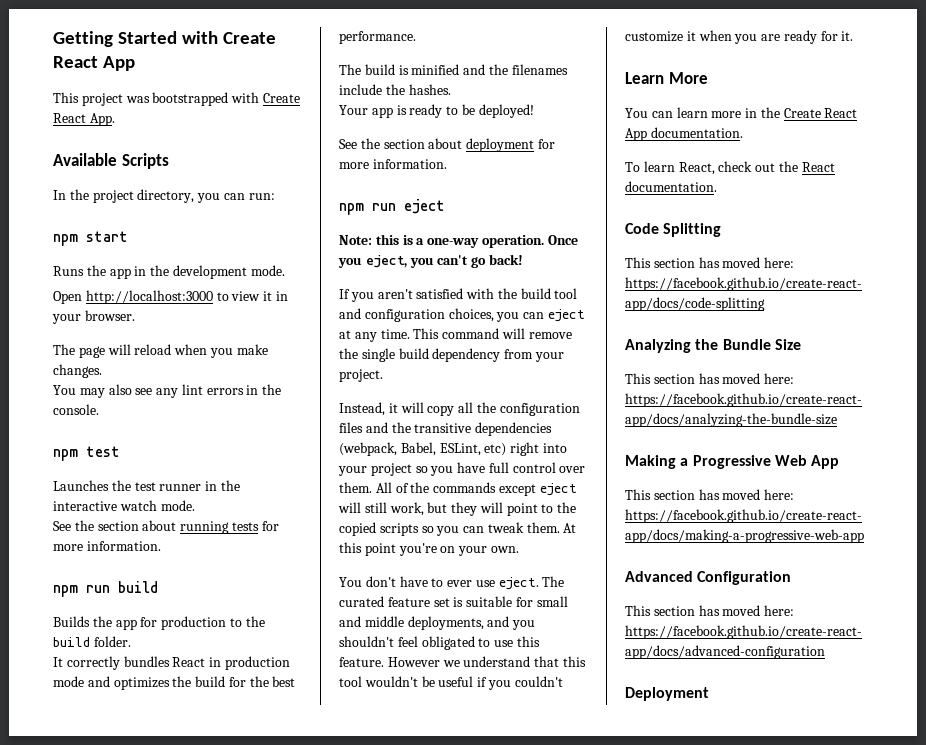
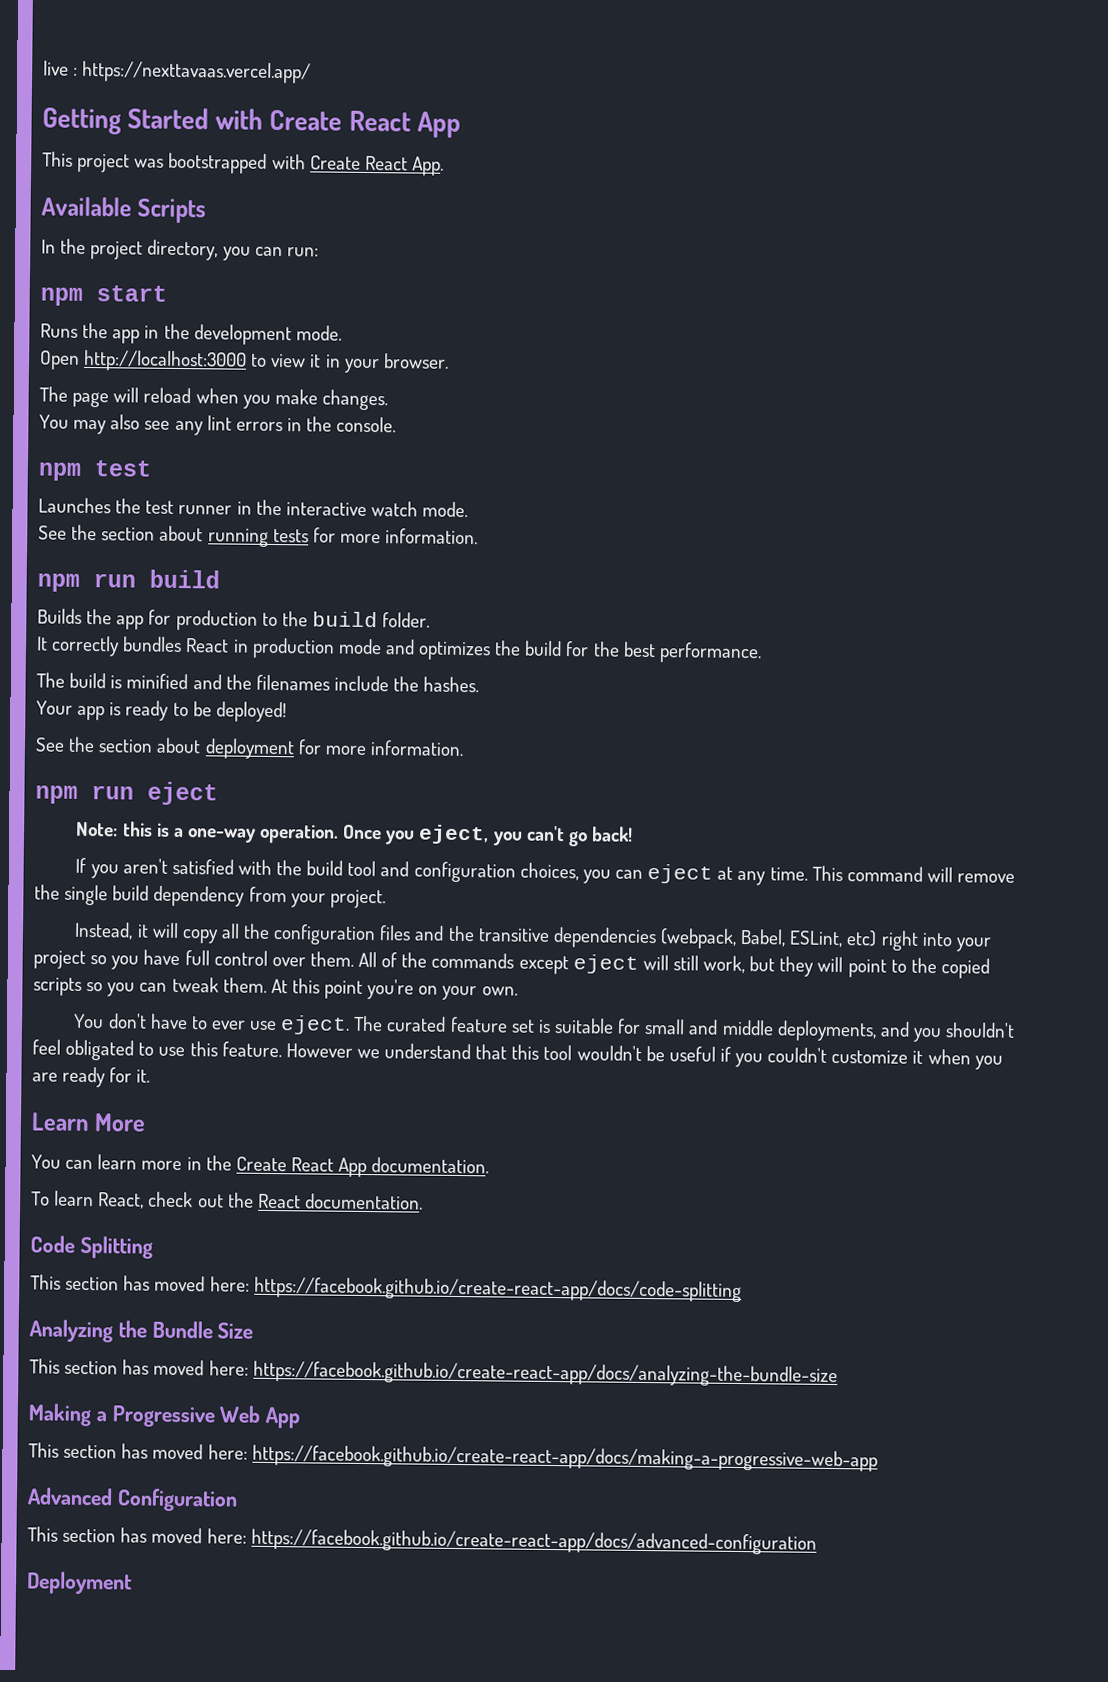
(53, 39) none -> [43,60,312,84] live : https://nexttavaas.vercel.app/ //

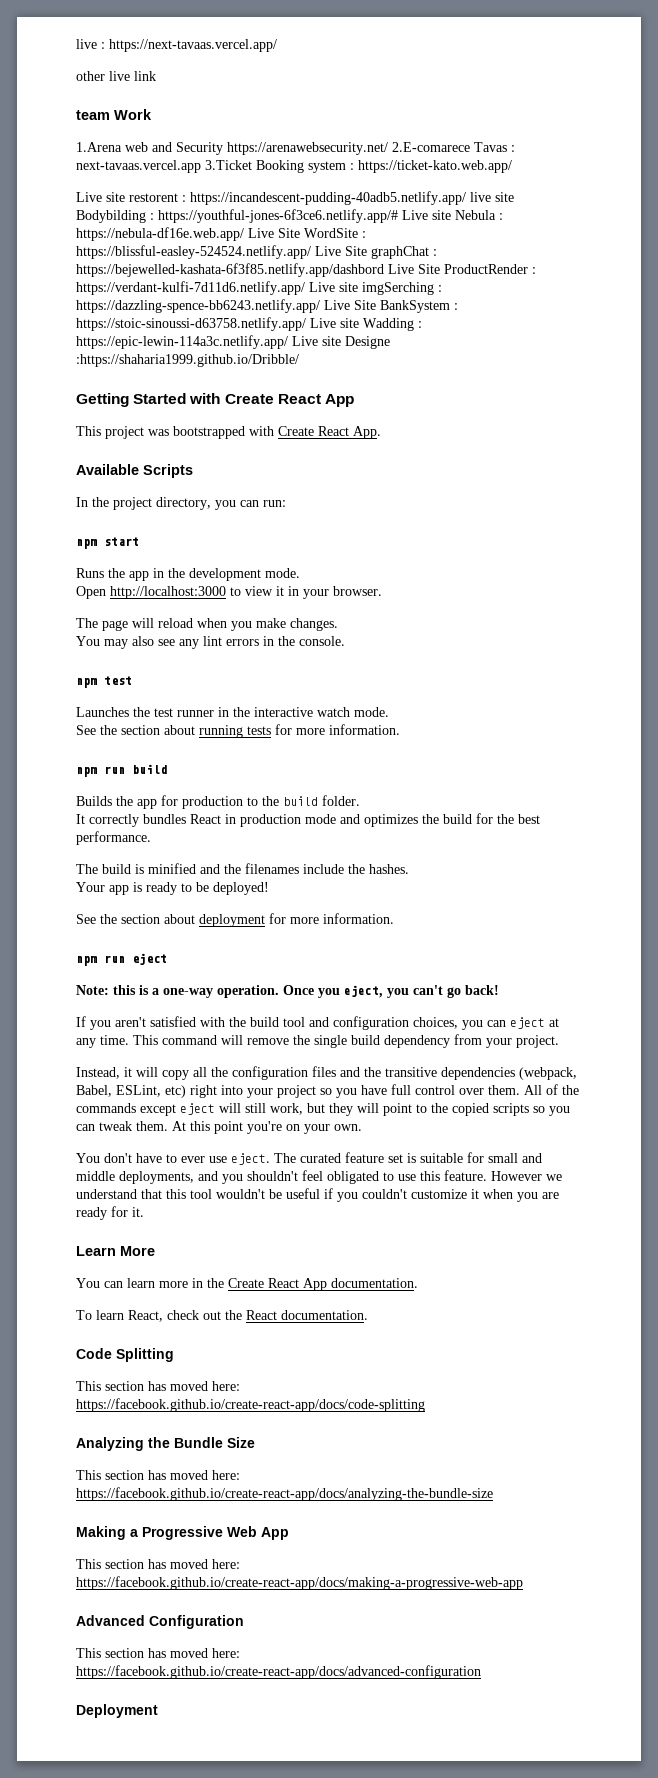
[82,60,312,84] https://nexttavaas.vercel.app/ -> [109,39,277,52] [76,71,156,81] [76,109,152,120] [76,142,515,155] [76,160,512,173] [76,191,514,205] [76,209,503,223] [76,227,366,241] [76,245,437,259] [76,263,536,277] [76,281,442,295] [76,299,458,313] [76,317,422,331] [76,335,390,349] [76,354,299,367] https://next-tavaas.vercel.app/ // other live link // team Work // 1.Arena web and Security https://arenawebsecurity.net/ 2.E-comarece Tavas : next-tavaas.vercel.app 3.Ticket Booking system : https://ticket-kato.web.app/ // Live site restorent : https://incandescent-pudding-40adb5.netlify.app/ live site Bodybilding : https://youthful-jones-6f3ce6.netlify.app/# Live site Nebula : https://nebula-df16e.web.app/ Live Site WordSite : https://blissful-easley-524524.netlify.app/ Live Site graphChat : https://bejewelled-kashata-6f3f85.netlify.app/dashbord Live Site ProductRender : https://verdant-kulfi-7d11d6.netlify.app/ Live site imgSerching : https://dazzling-spence-bb6243.netlify.app/ Live Site BankSystem : https://stoic-sinoussi-d63758.netlify.app/ Live site Wadding : https://epic-lewin-114a3c.netlify.app/ Live site Designe :https://shaharia1999.github.io/Dribble/

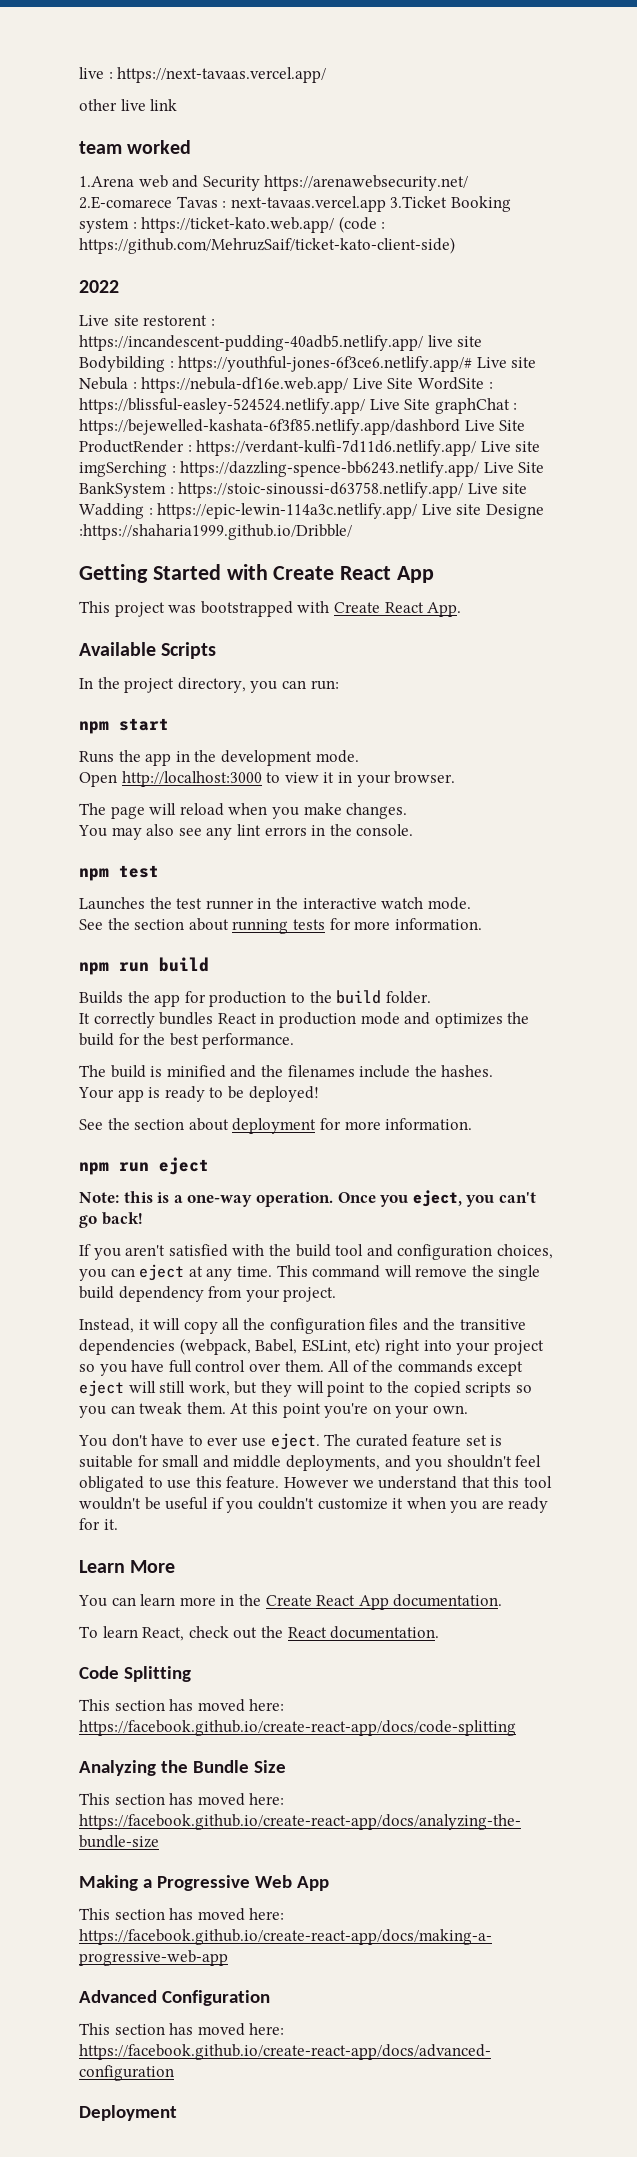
[114,109,152,120] Work -> [127,140,192,154] worked
(512, 166) none -> [338,216,386,233] [79,237,455,254] [79,280,119,293] (code : https://github.com/MehruzSaif/ticket-kato-client-side) // 2022

